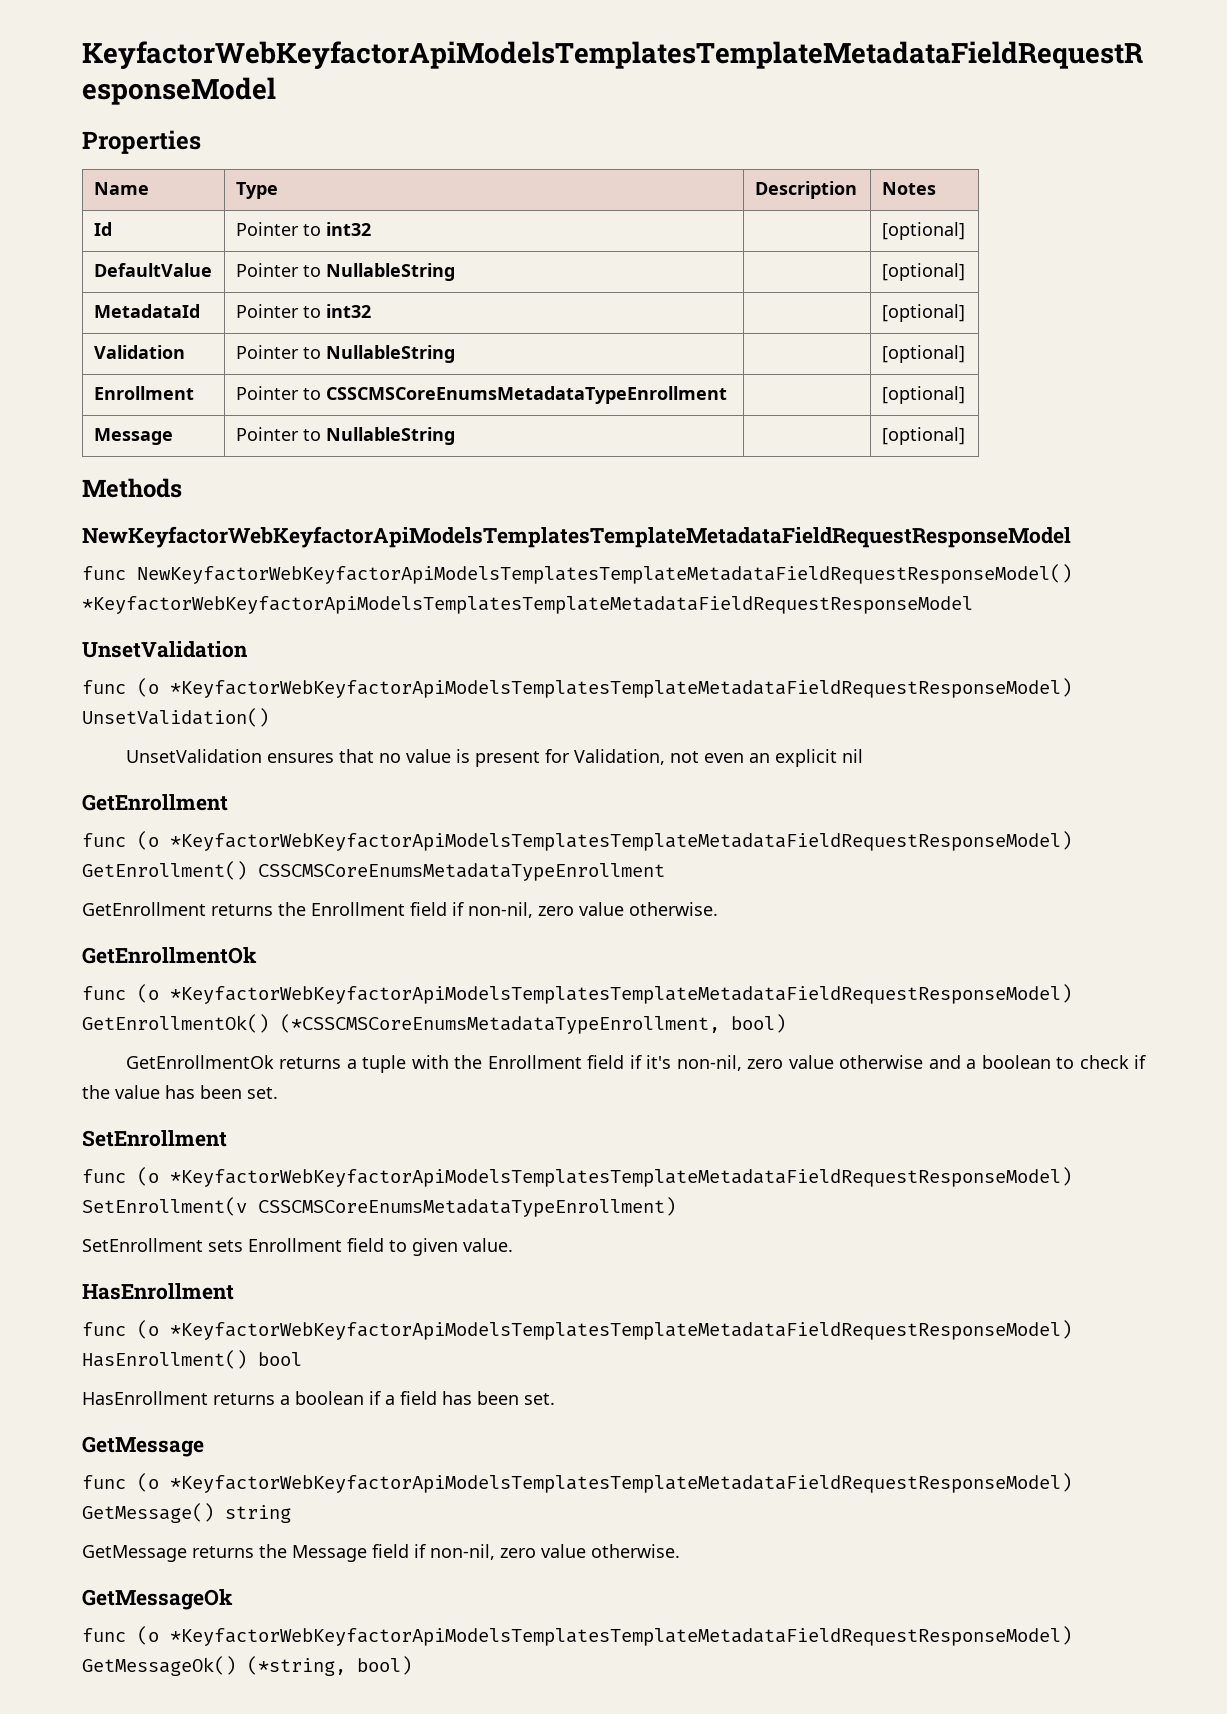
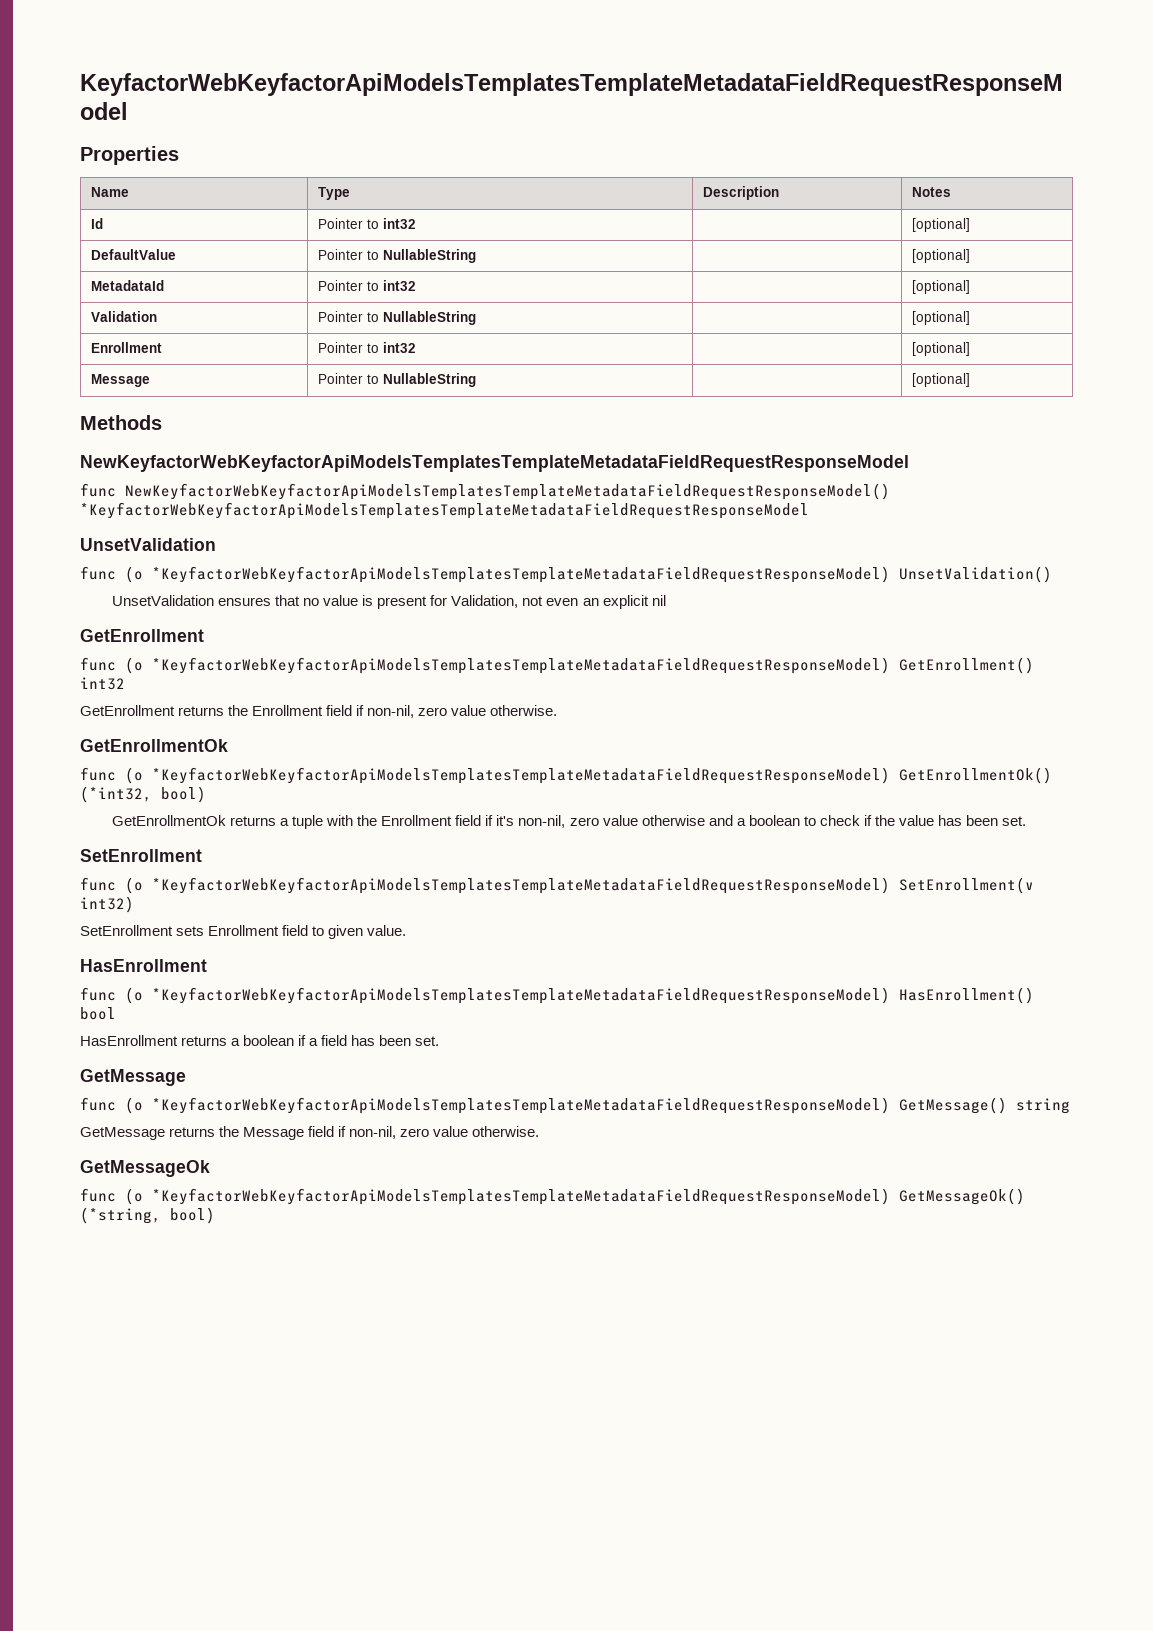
[325,386,727,404] CSSCMSCoreEnumsMetadataTypeEnrollment -> [382,342,416,353] int32
[258,863,665,881] CSSCMSCoreEnumsMetadataTypeEnrollment -> [80,677,125,690] int32
[280,1014,720,1034] (*CSSCMSCoreEnumsMetadataTypeEnrollment, -> [80,786,152,803] (*int32,
[258,1197,676,1217] CSSCMSCoreEnumsMetadataTypeEnrollment) -> [80,896,134,913] int32)

